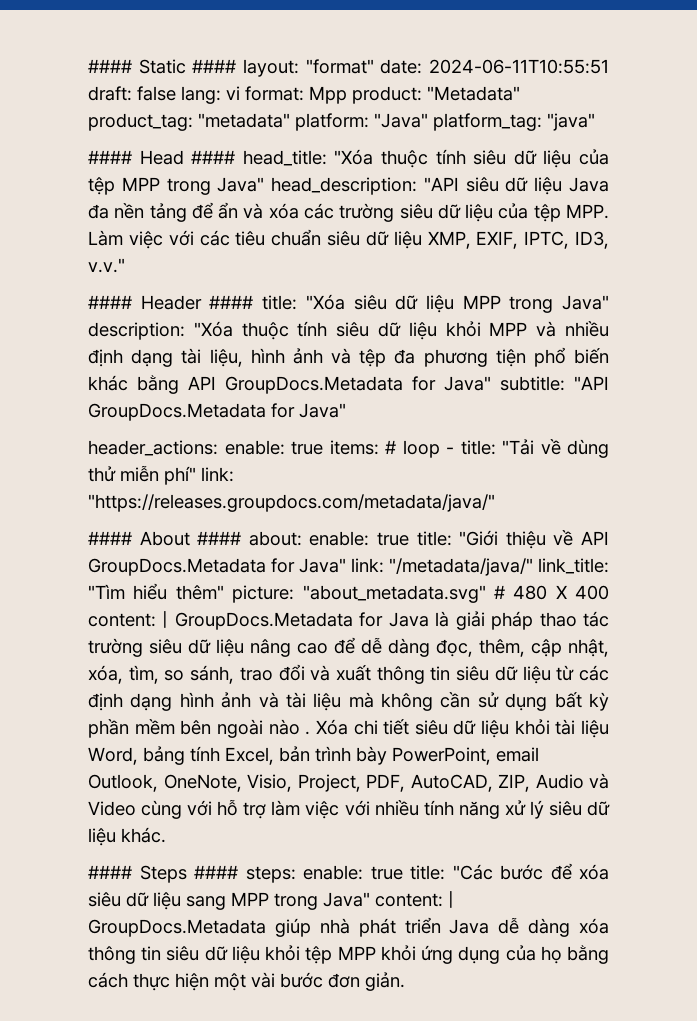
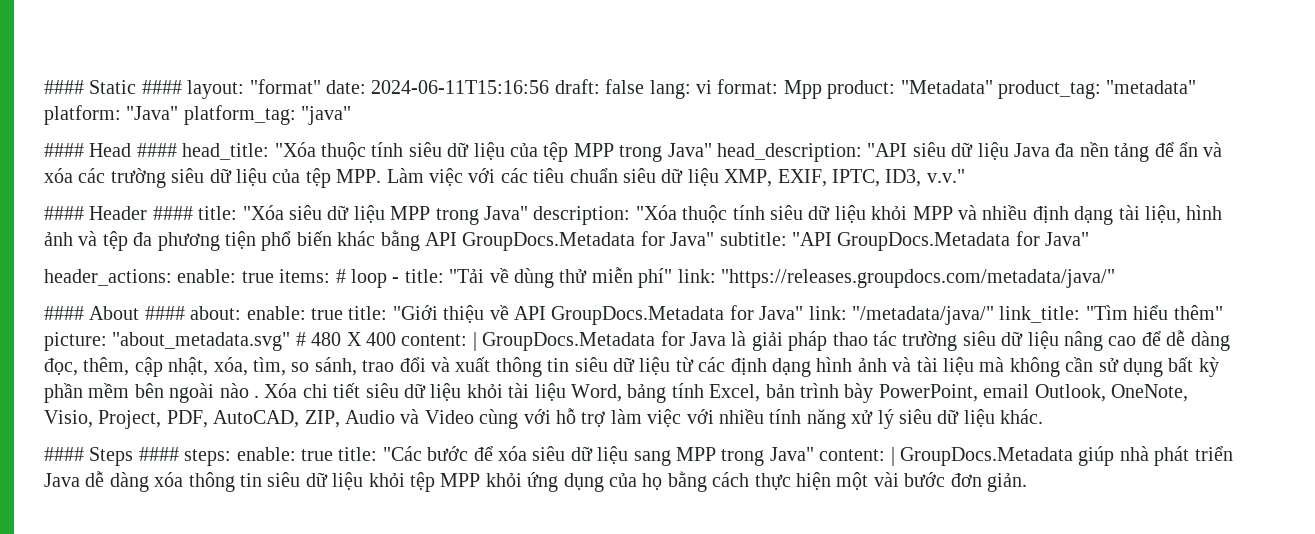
[429,59,609,74] 2024-06-11T10:55:51 -> [371,80,550,94] 2024-06-11T15:16:56

